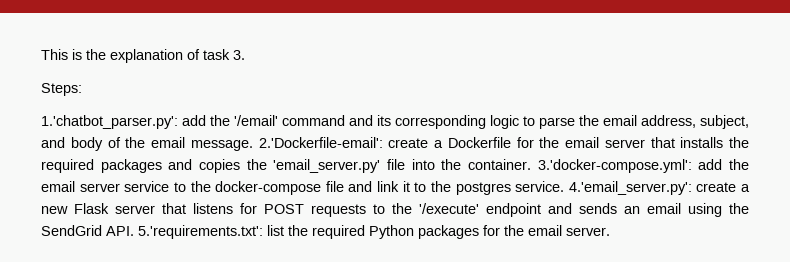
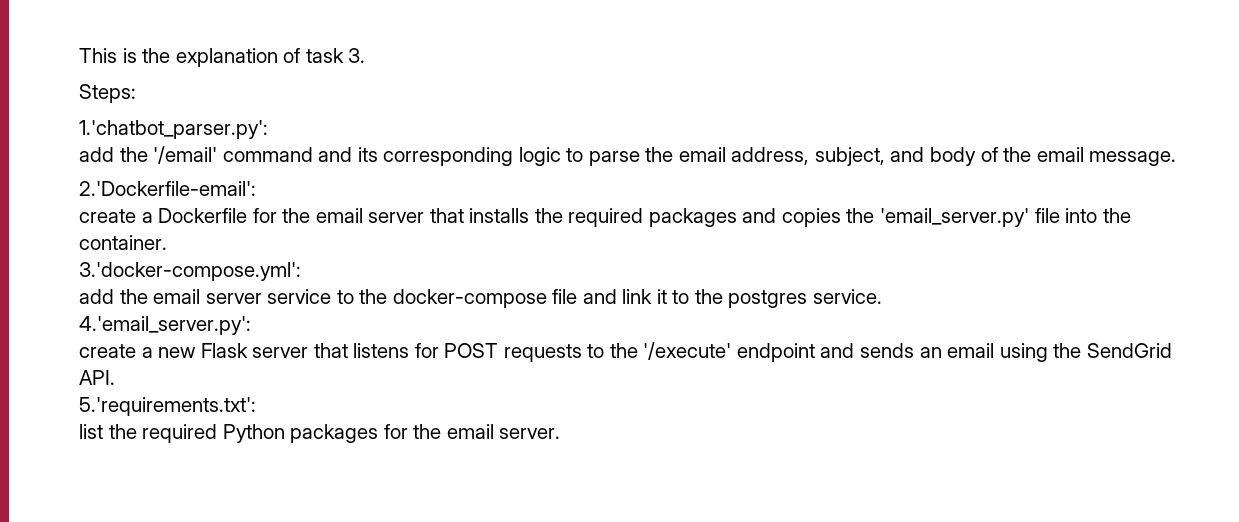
(178, 122) none -> (268, 129) //
(253, 145) none -> (1177, 158) //
(383, 142) none -> (256, 188) //
(531, 164) none -> (167, 242) //
(692, 166) none -> (301, 271) //
(565, 186) none -> (883, 296) //
(692, 188) none -> (251, 325) //
(134, 231) none -> (115, 377) //
(263, 232) none -> (256, 406) //

